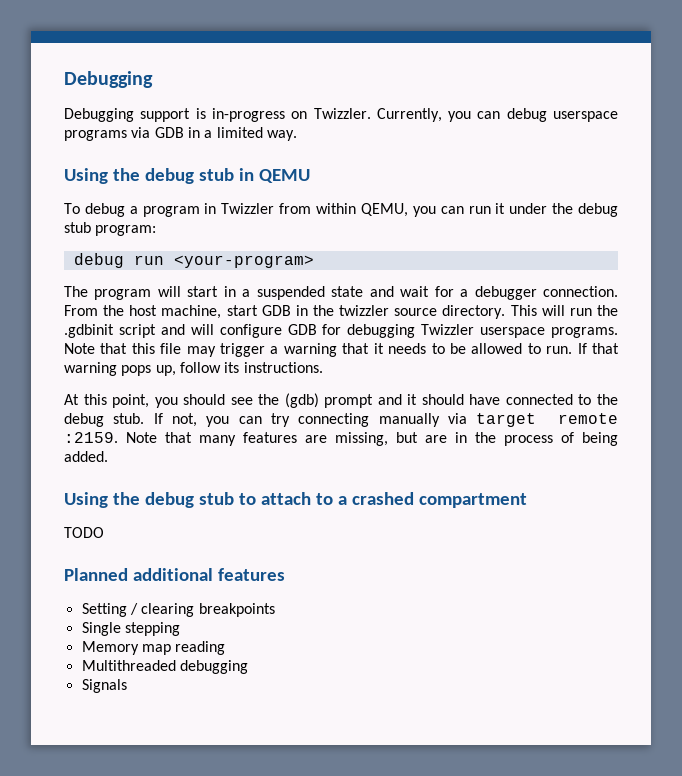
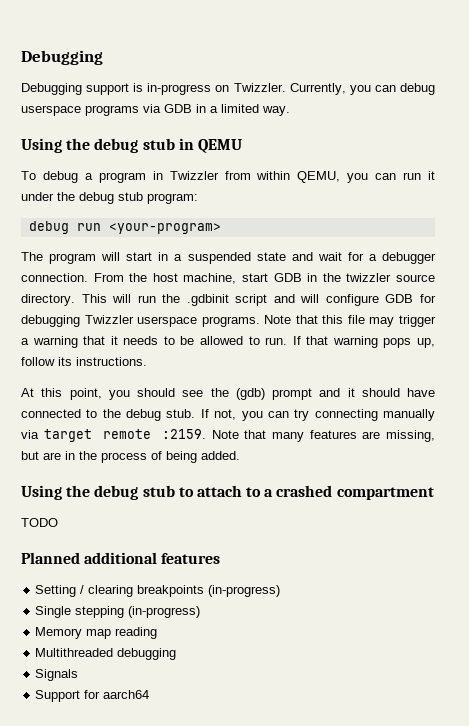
(275, 610) none -> [208,585,281,597] (in-progress)
(180, 629) none -> [128,606,201,618] (in-progress)
(127, 686) none -> [35,690,150,702] // Support for aarch64

